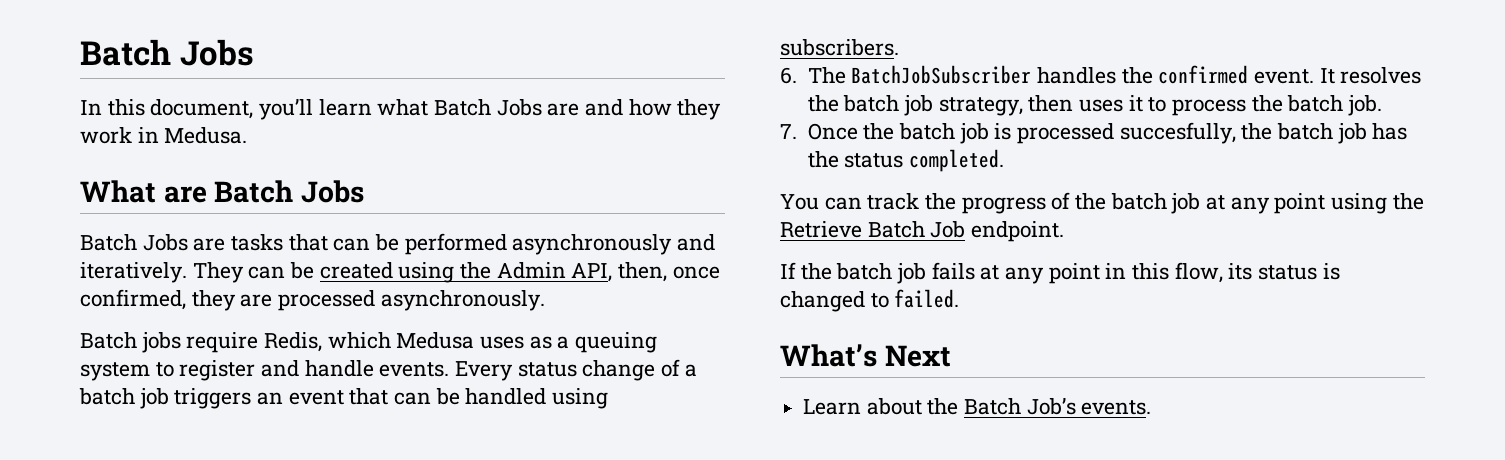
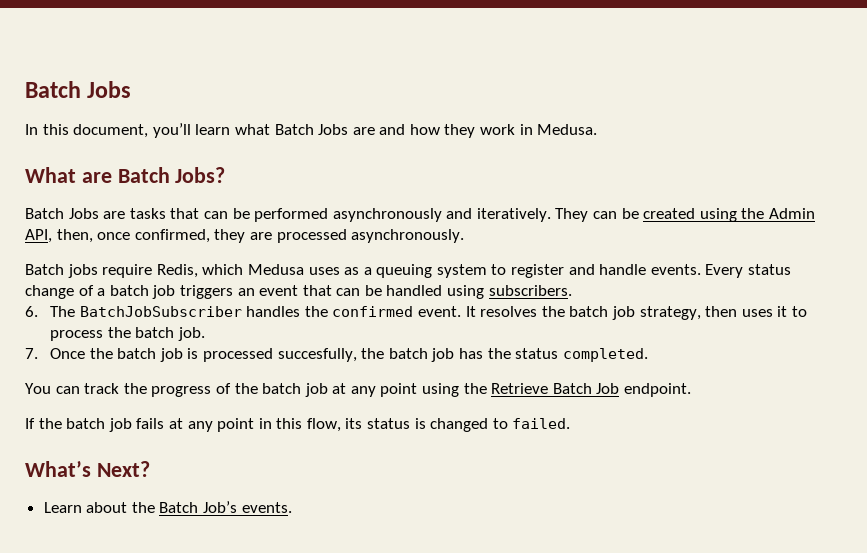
[301,180,365,203] Jobs -> [175,167,226,183] Jobs?
[884,345,951,367] Next -> [96,461,150,477] Next?

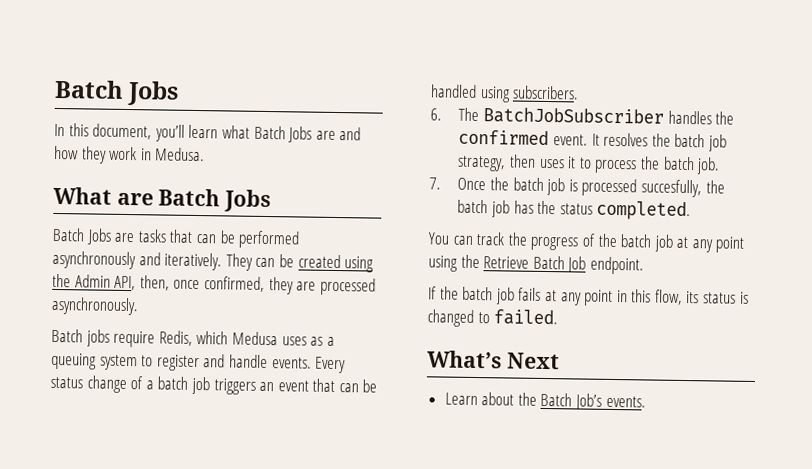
[175,167,226,183] Jobs? -> [224,189,272,213] Jobs
[96,461,150,477] Next? -> [506,352,560,370] Next

